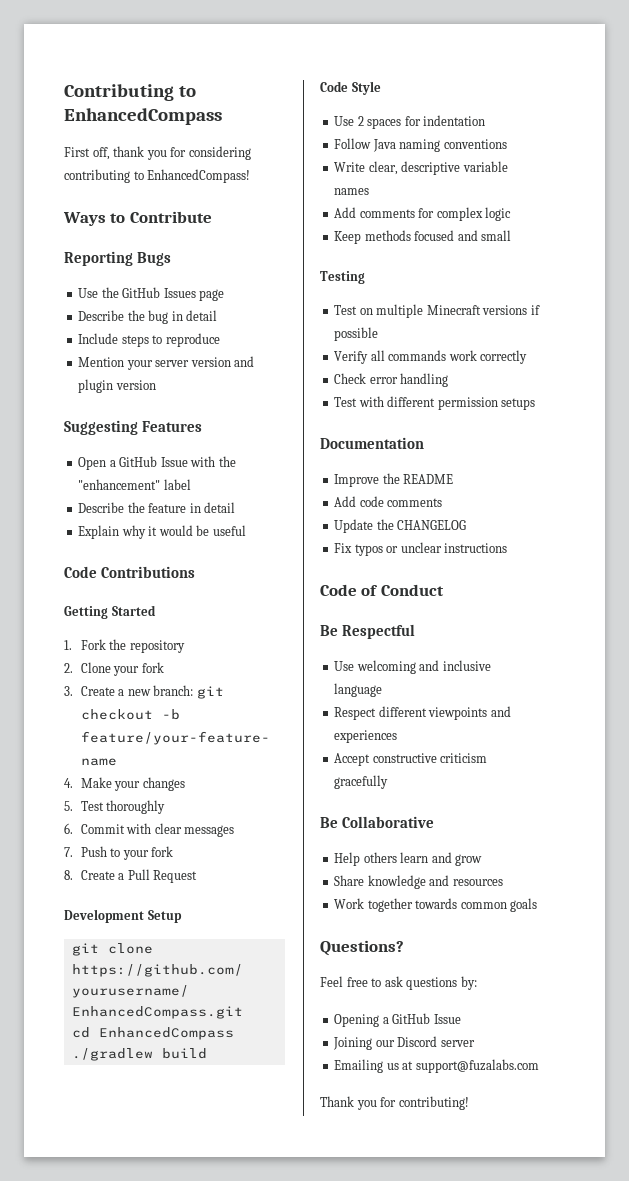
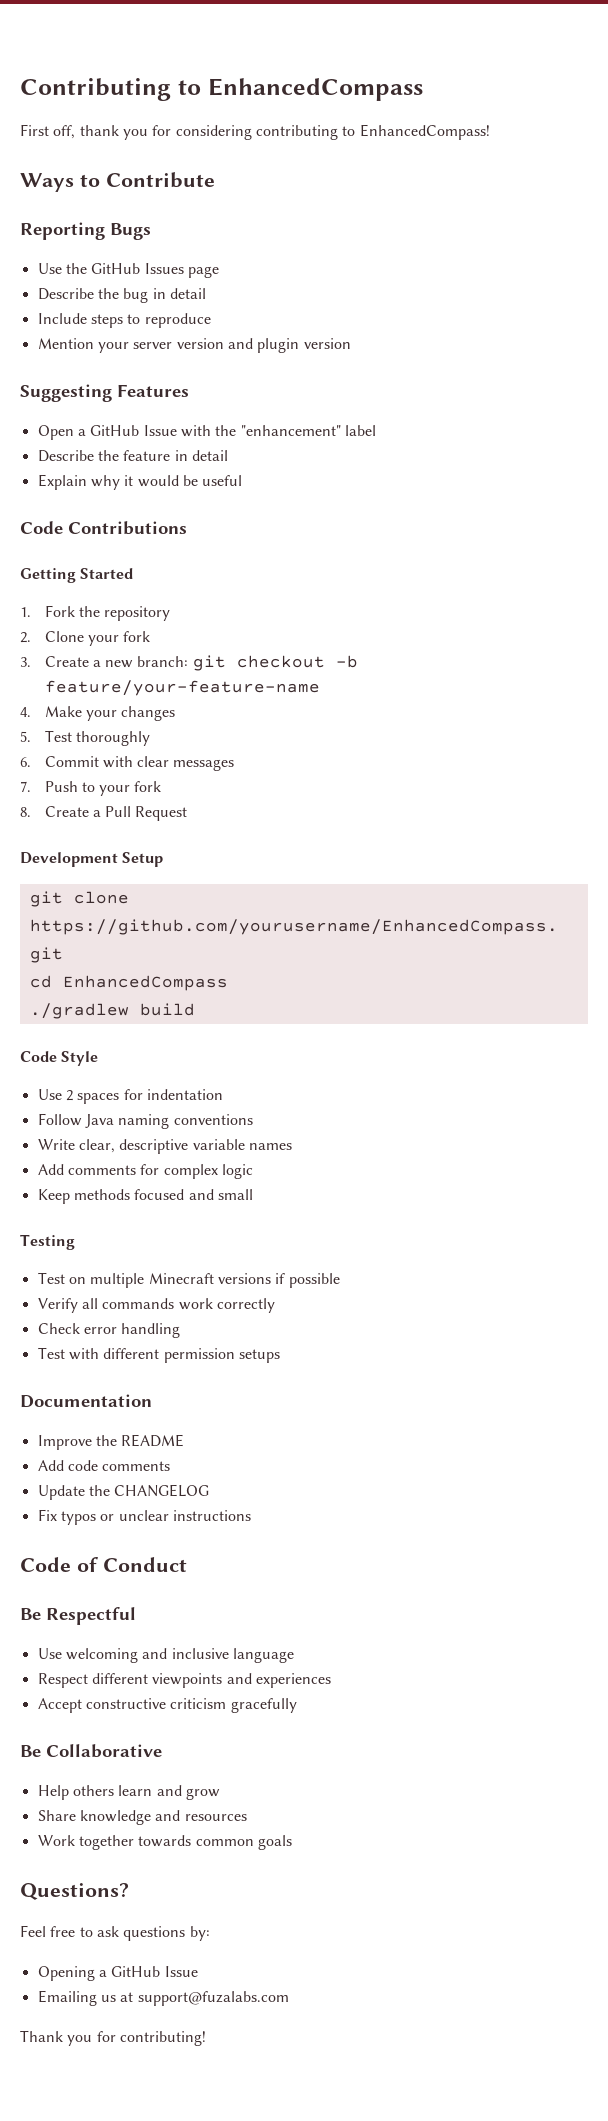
[333,1036,475,1050] // Joining our Discord server -> (198, 1971) none

